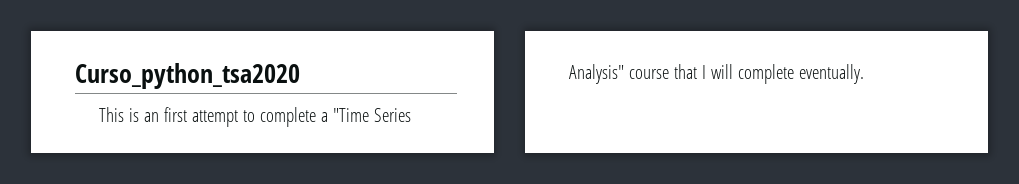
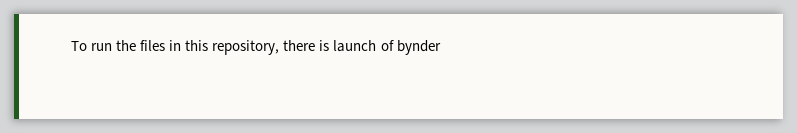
[75,63,300,89] [99,107,412,127] [569,64,864,84] Curso_python_tsa2020 // This is an first attempt to complete a "Time Series Analysis" course that I will complete eventually. -> [71,40,441,55] To run the files in this repository, there is launch of bynder

